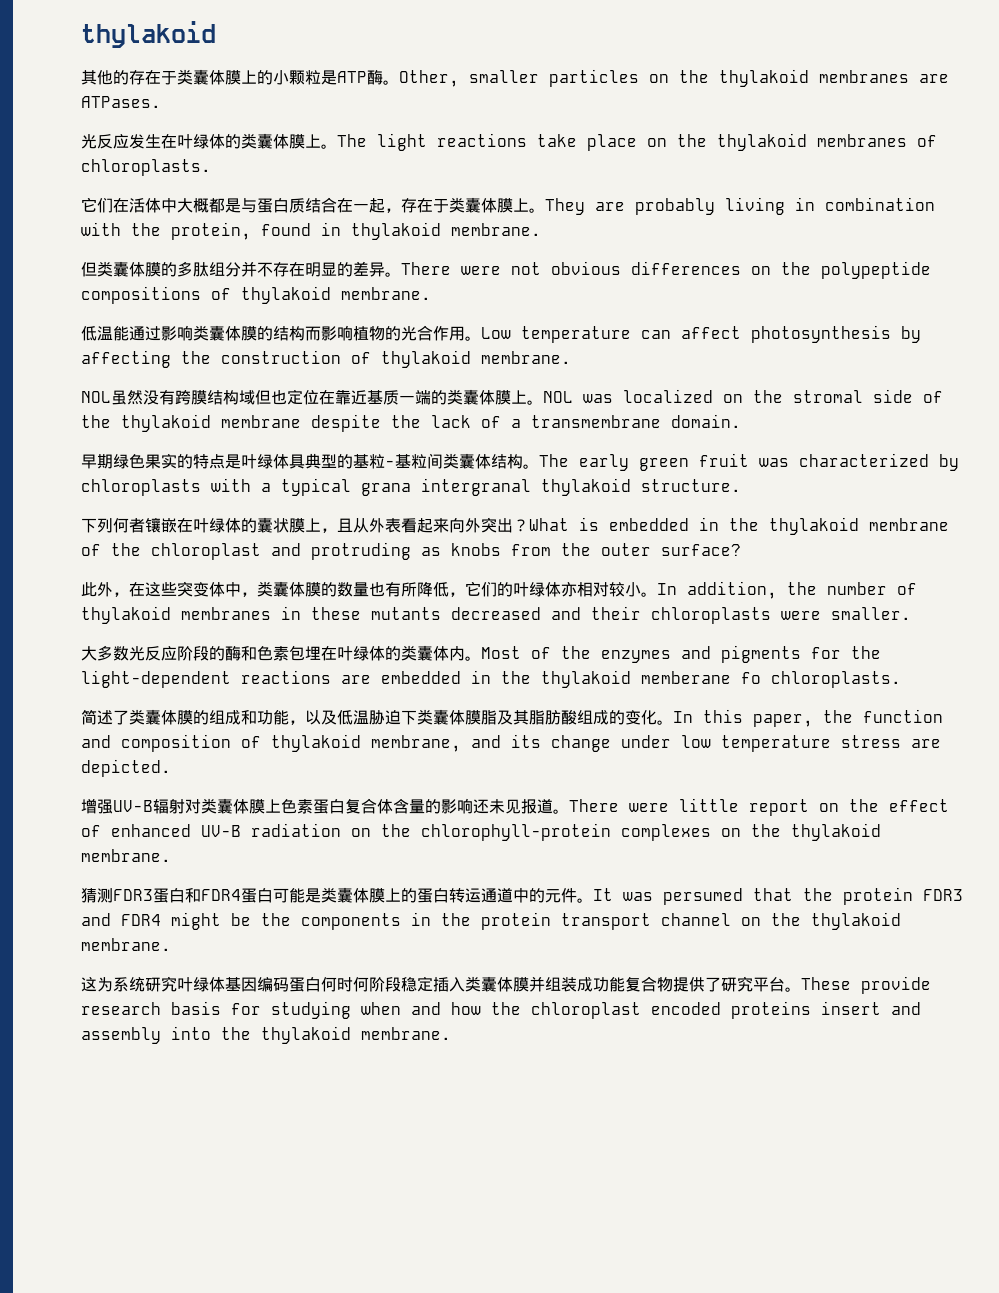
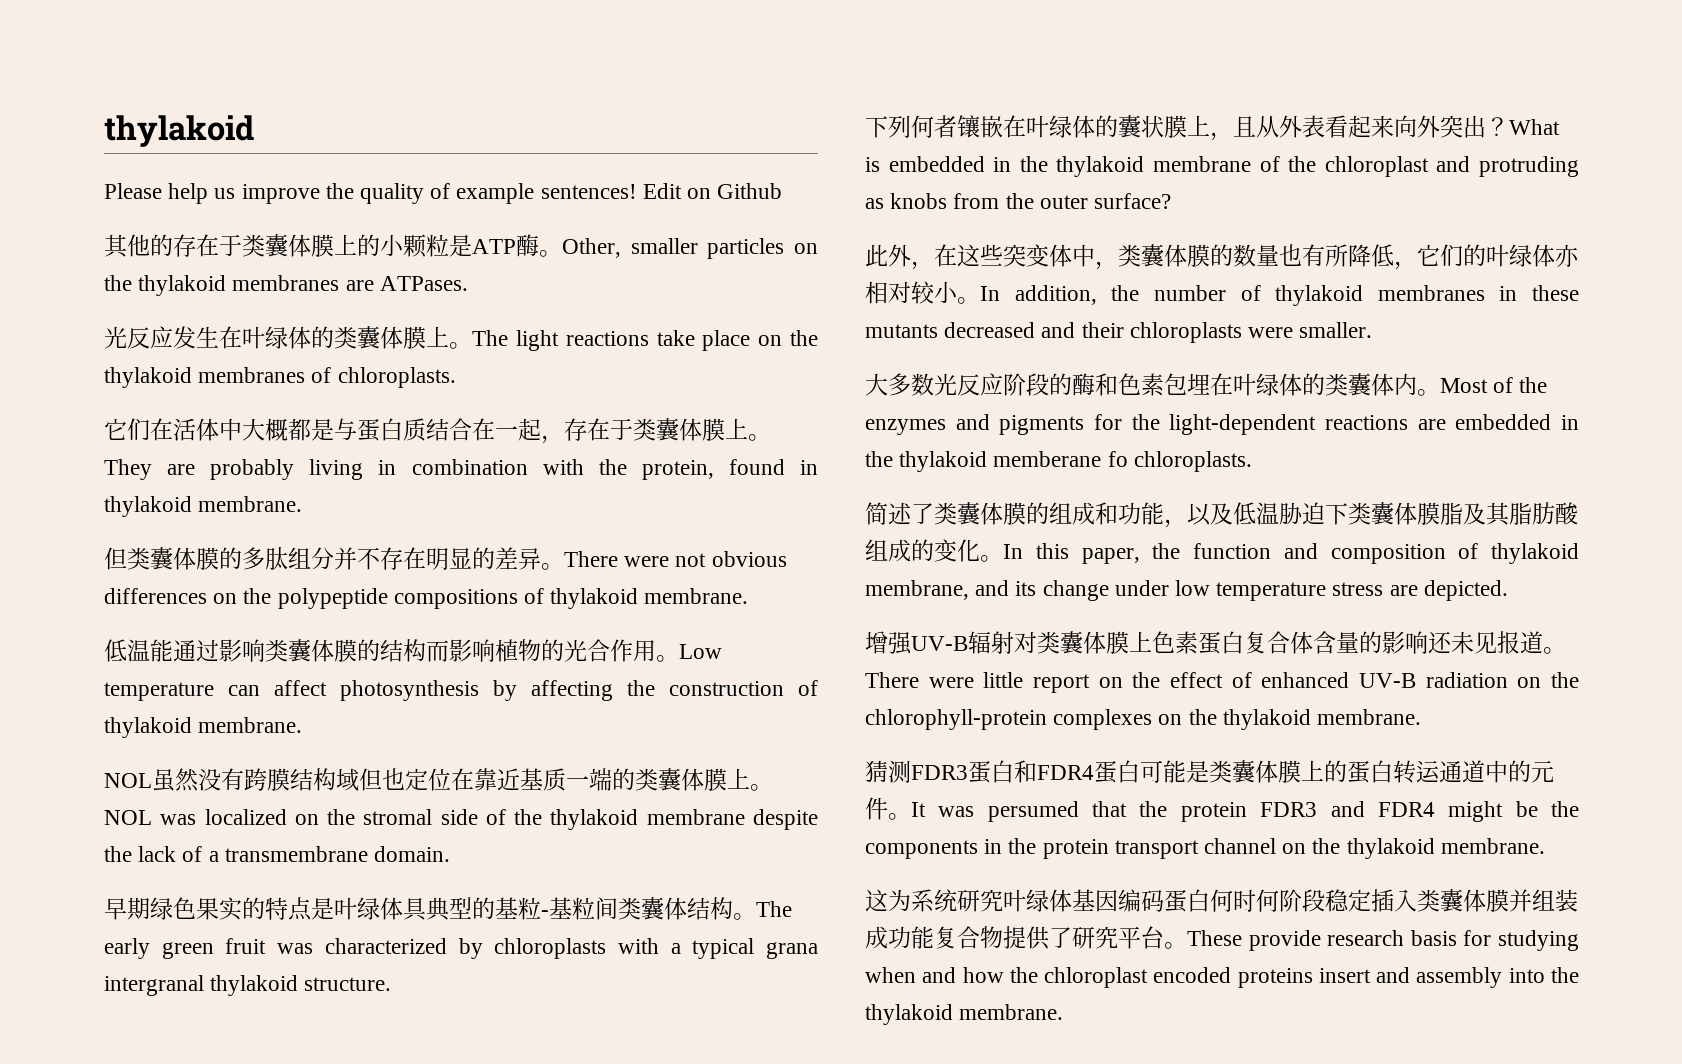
[81,21,216,48] thylakoid -> [104,115,254,147] [104,183,783,204] thylakoid // Please help us improve the quality of example sentences! Edit on Github

